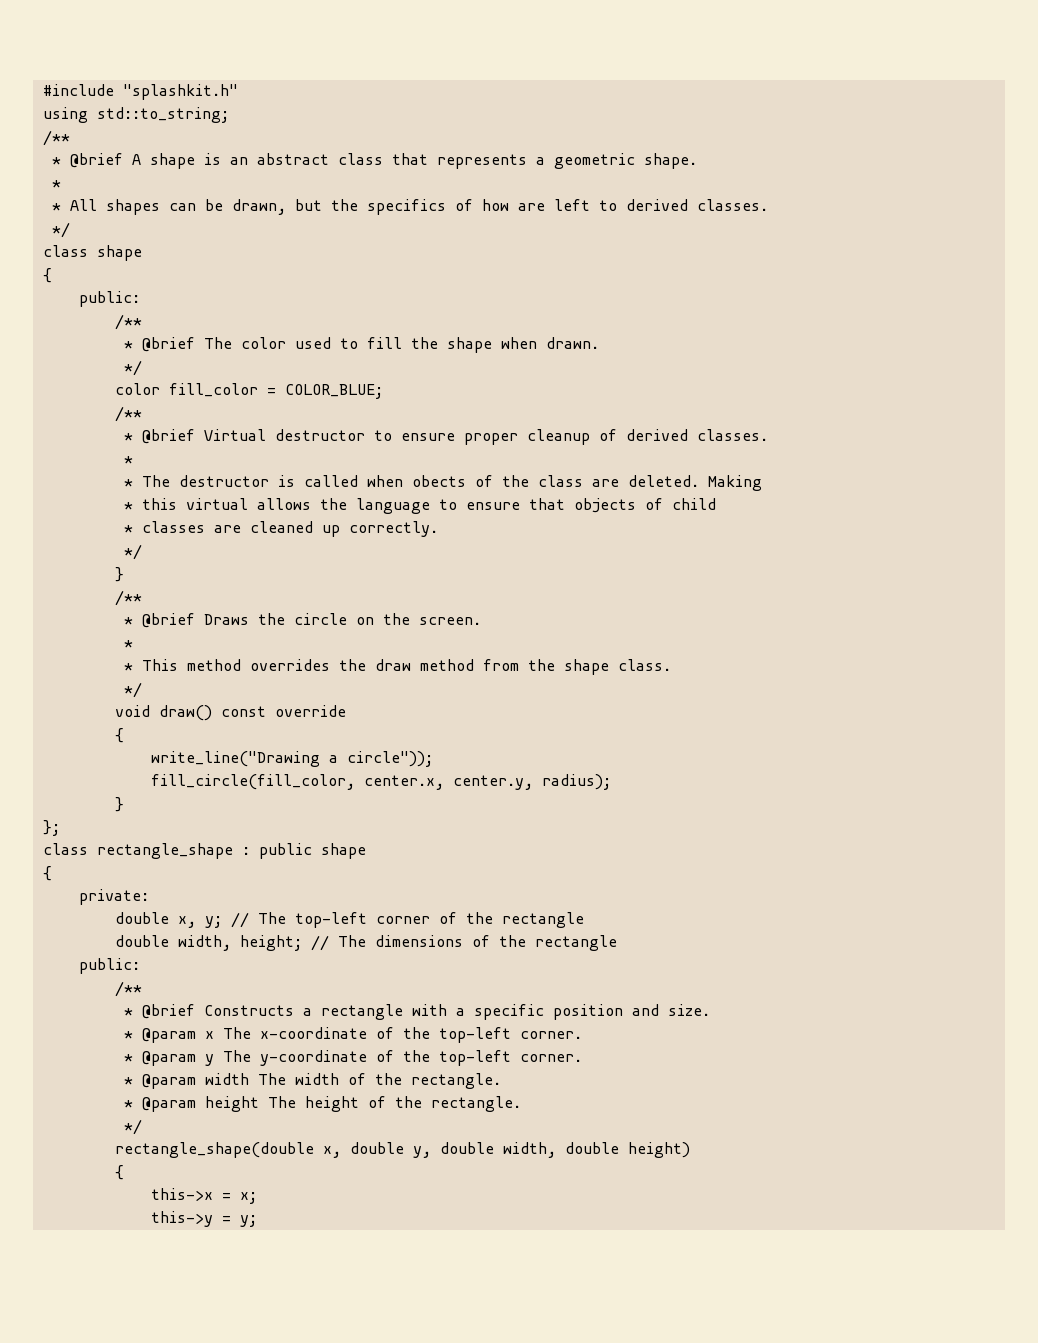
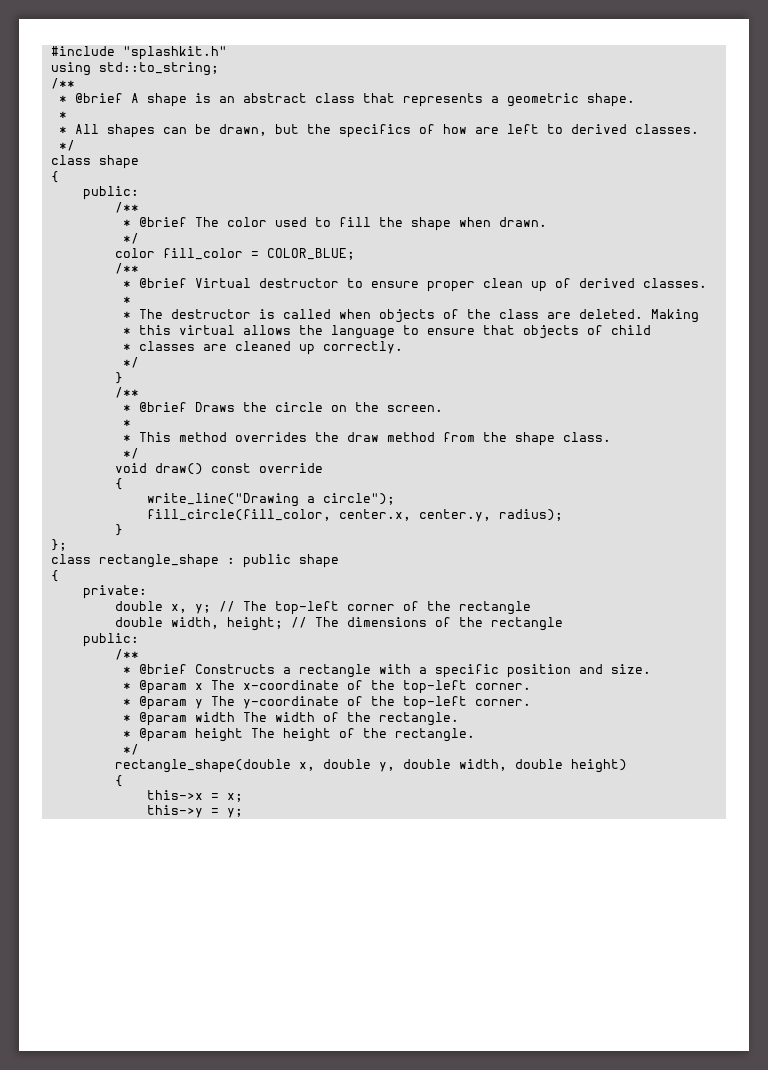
[527,429,591,445] cleanup -> [482,278,547,292] clean up
[412,475,467,487] obects -> [378,309,435,323] objects
[347,751,434,767] circle")); -> [322,493,395,505] circle");

